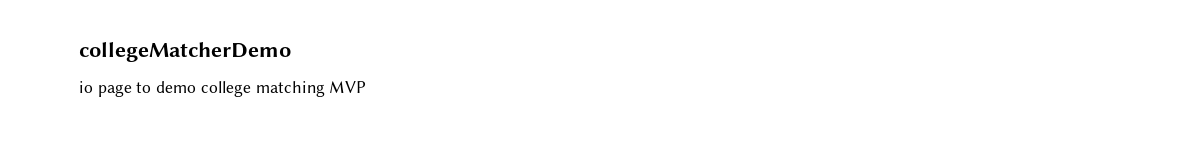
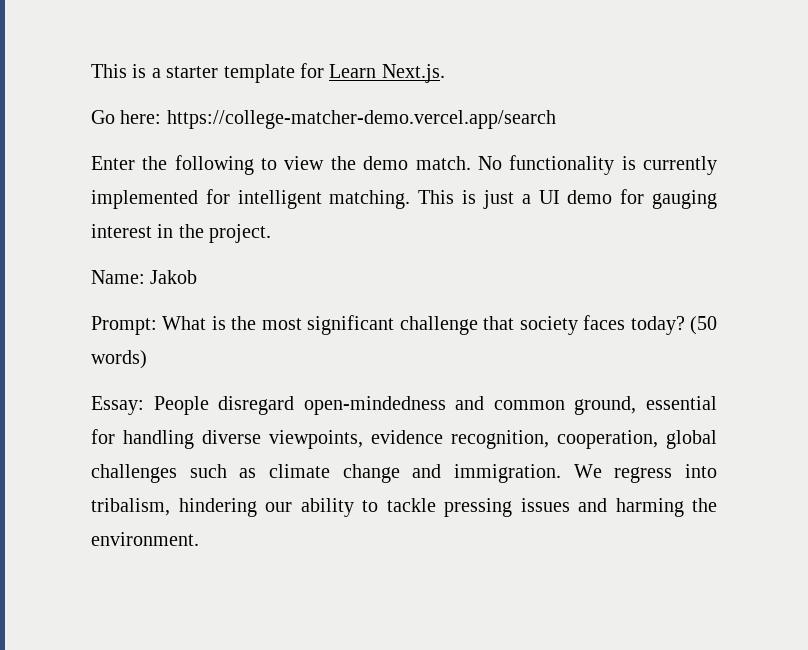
[79,42,291,62] [79,81,367,97] collegeMatcherDemo // io page to demo college matching MVP -> [91,63,445,83] [91,110,556,129] [91,155,718,175] [91,189,717,209] [91,224,272,243] [91,270,198,284] [91,315,717,335] [91,350,147,369] [91,396,717,415] [91,429,717,449] [91,464,717,483] [91,498,717,517] [91,532,199,546] This is a starter template for Learn Next.js. // Go here: https://college-matcher-demo.vercel.app/search // Enter the following to view the demo match. No functionality is currently implemented for intelligent matching. This is just a UI demo for gauging interest in the project. // Name: Jakob // Prompt: What is the most significant challenge that society faces today? (50 words) // Essay: People disregard open-mindedness and common ground, essential for handling diverse viewpoints, evidence recognition, cooperation, global challenges such as climate change and immigration. We regress into tribalism, hindering our ability to tackle pressing issues and harming the environment.

